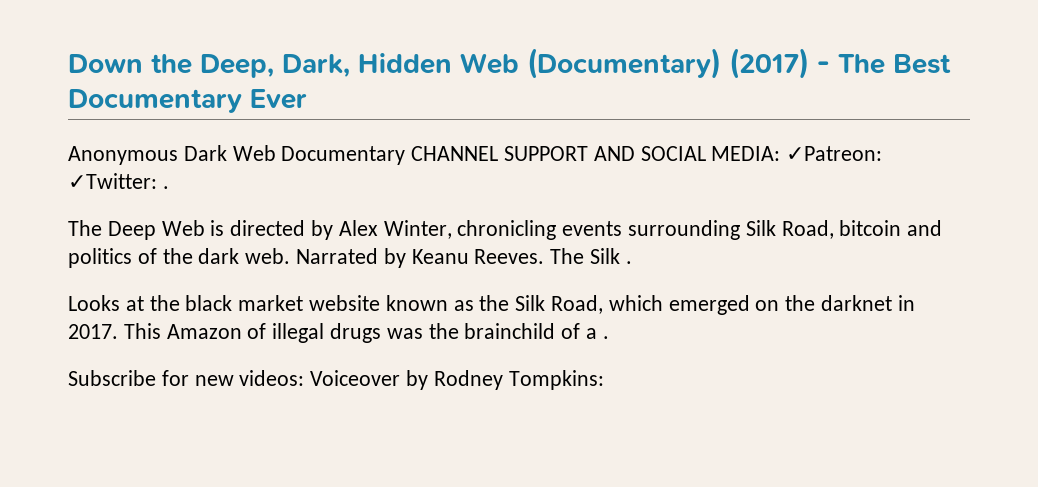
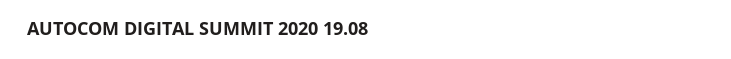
[68,48,951,79] [68,89,307,113] [68,145,883,165] [68,173,169,189] [68,220,943,240] [68,248,632,268] [68,295,915,315] [68,323,609,343] [68,370,604,390] Down the Deep, Dark, Hidden Web (Documentary) (2017) - The Best Documentary Ever // Anonymous Dark Web Documentary CHANNEL SUPPORT AND SOCIAL MEDIA: ✓Patreon: ✓Twitter: . // The Deep Web is directed by Alex Winter, chronicling events surrounding Silk Road, bitcoin and politics of the dark web. Narrated by Keanu Reeves. The Silk . // Looks at the black market website known as the Silk Road, which emerged on the darknet in 2017. This Amazon of illegal drugs was the brainchild of a . // Subscribe for new videos: Voiceover by Rodney Tompkins: -> [27,22,368,35] AUTOCOM DIGITAL SUMMIT 2020 19.08

